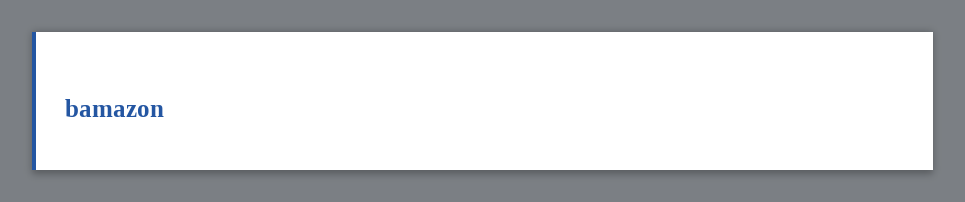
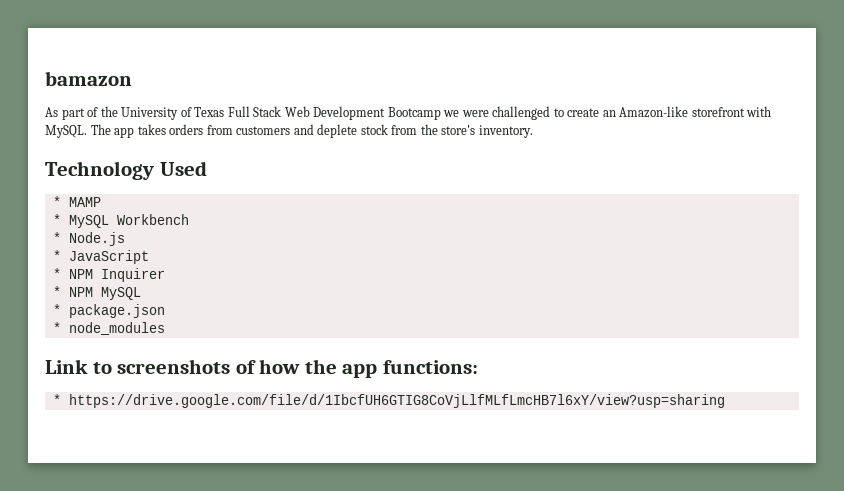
(164, 108) none -> [45,106,772,120] [45,124,533,138] [45,161,207,180] [52,196,101,207] [52,214,189,228] [52,232,125,246] [52,250,149,264] [52,268,165,282] [52,286,141,300] [52,304,165,318] [52,322,165,335] [45,359,478,378] [52,394,725,408] // As part of the University of Texas Full Stack Web Development Bootcamp we were challenged to create an Amazon-like storefront with MySQL. The app takes orders from customers and deplete stock from the store's inventory. // Technology Used // * MAMP // * MySQL Workbench // * Node.js // * JavaScript // * NPM Inquirer // * NPM MySQL // * package.json // * node_modules // Link to screenshots of how the app functions: // * https://drive.google.com/file/d/1IbcfUH6GTIG8CoVjLlfMLfLmcHB7l6xY/view?usp=sharing

